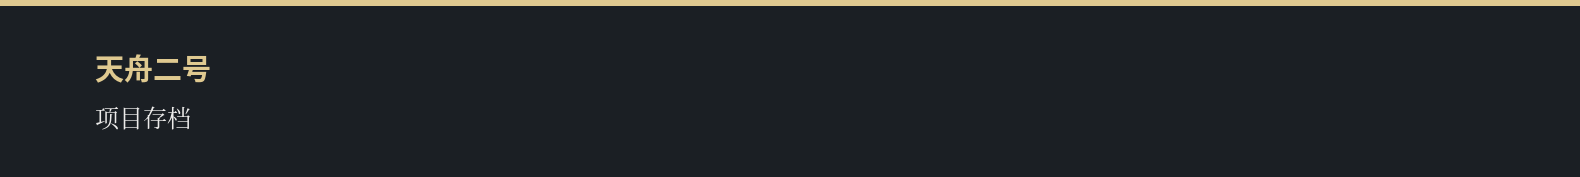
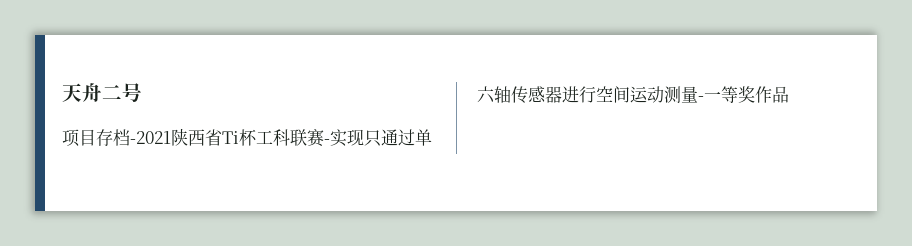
(191, 118) none -> [130,128,432,147] [477,86,789,104] -2021陕西省Ti杯工科联赛-实现只通过单六轴传感器进行空间运动测量-一等奖作品

